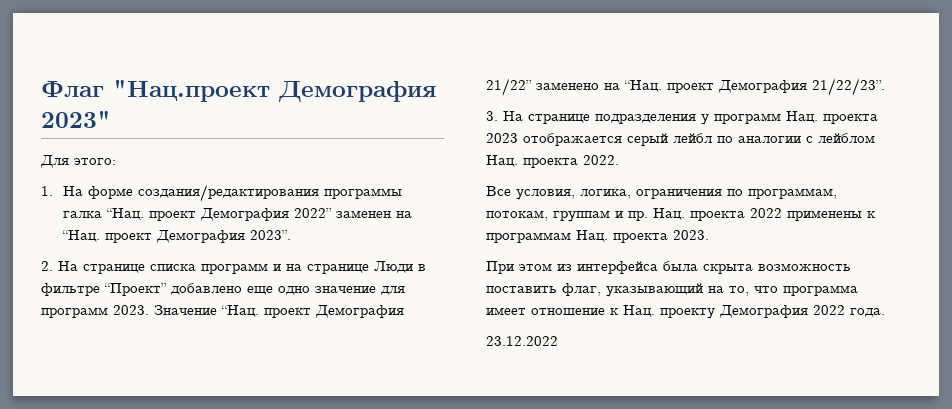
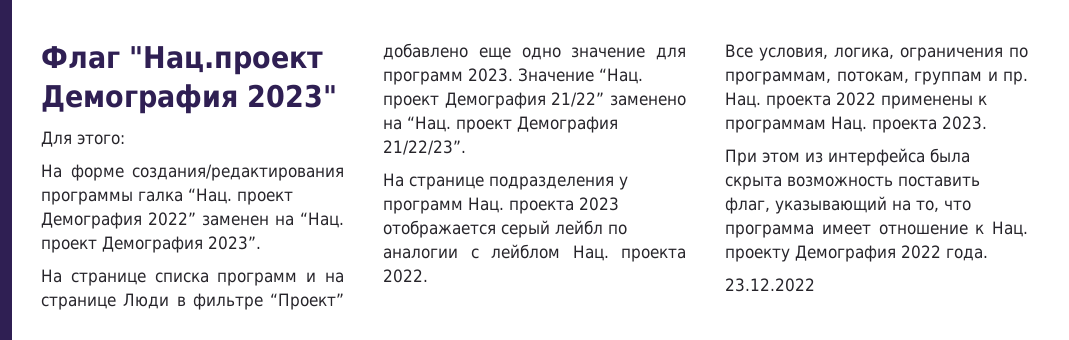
[41,186,53,196] 1. -> (125, 139) none
[41,261,53,271] 2. -> (261, 243) none
[486,111,498,121] 3. -> (466, 147) none

